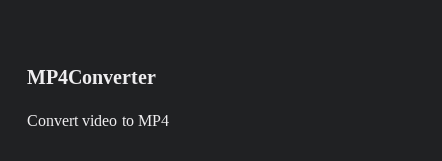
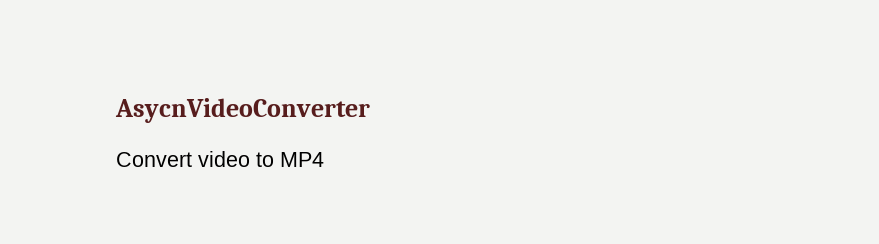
[27,70,156,84] MP4Converter -> [115,98,370,123] AsycnVideoConverter

